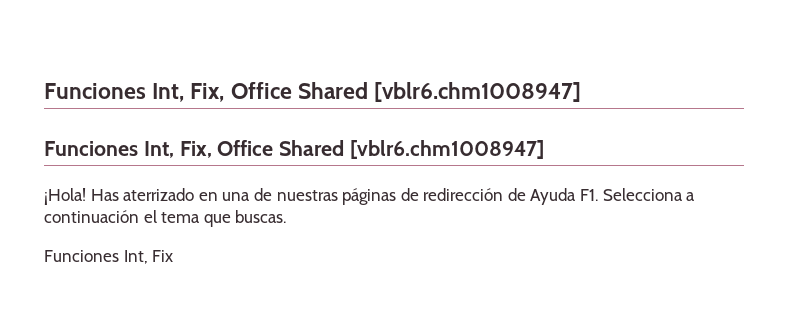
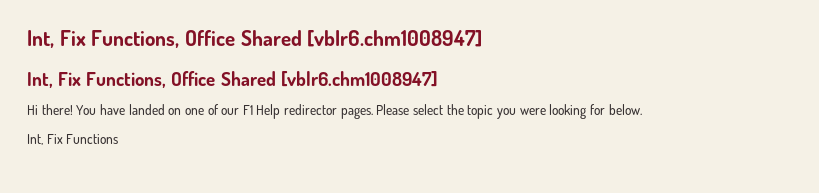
[44,82,582,102] [44,140,545,159] [44,188,696,205] [44,210,287,227] [44,250,174,264] Funciones Int, Fix, Office Shared [vblr6.chm1008947] // Funciones Int, Fix, Office Shared [vblr6.chm1008947] // ¡Hola! Has aterrizado en una de nuestras páginas de redirección de Ayuda F1. Selecciona a continuación el tema que buscas. // Funciones Int, Fix -> [27,30,483,48] [27,71,438,88] [27,104,642,119] [27,134,119,145] Int, Fix Functions, Office Shared [vblr6.chm1008947] // Int, Fix Functions, Office Shared [vblr6.chm1008947] // Hi there! You have landed on one of our F1 Help redirector pages. Please select the topic you were looking for below. // Int, Fix Functions

